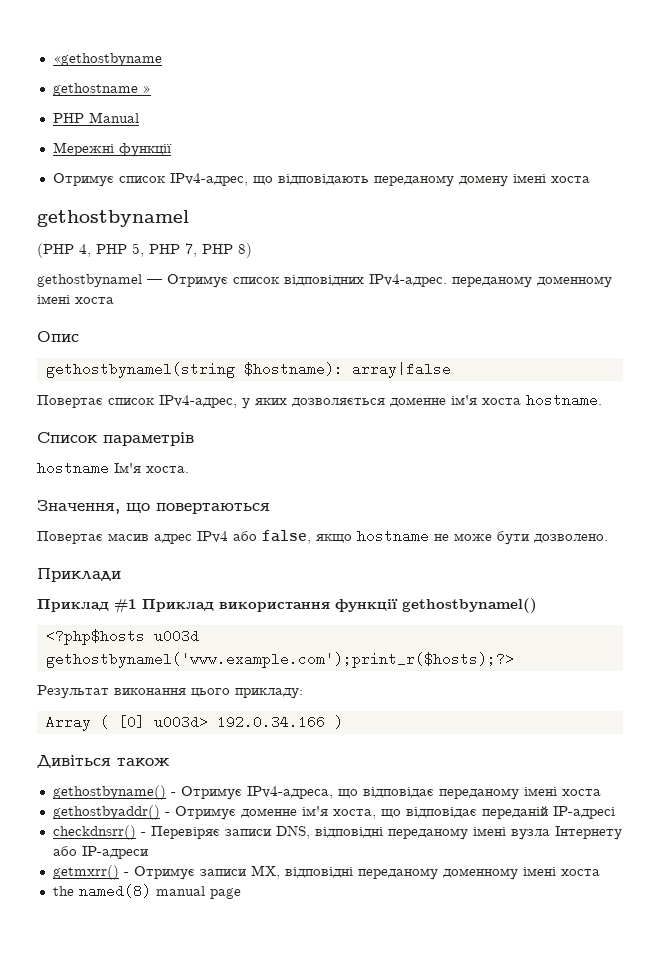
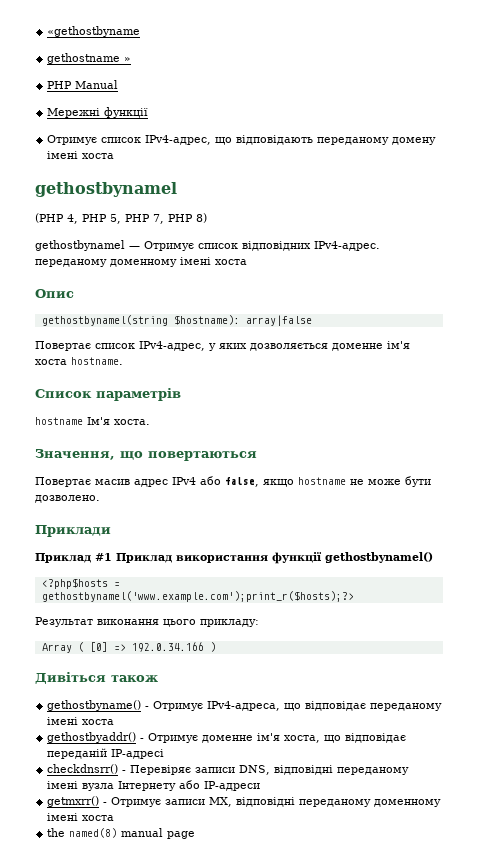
[153,629,199,643] u003d -> [113,582,120,587] =
[153,715,208,729] u003d> -> [113,644,126,651] =>

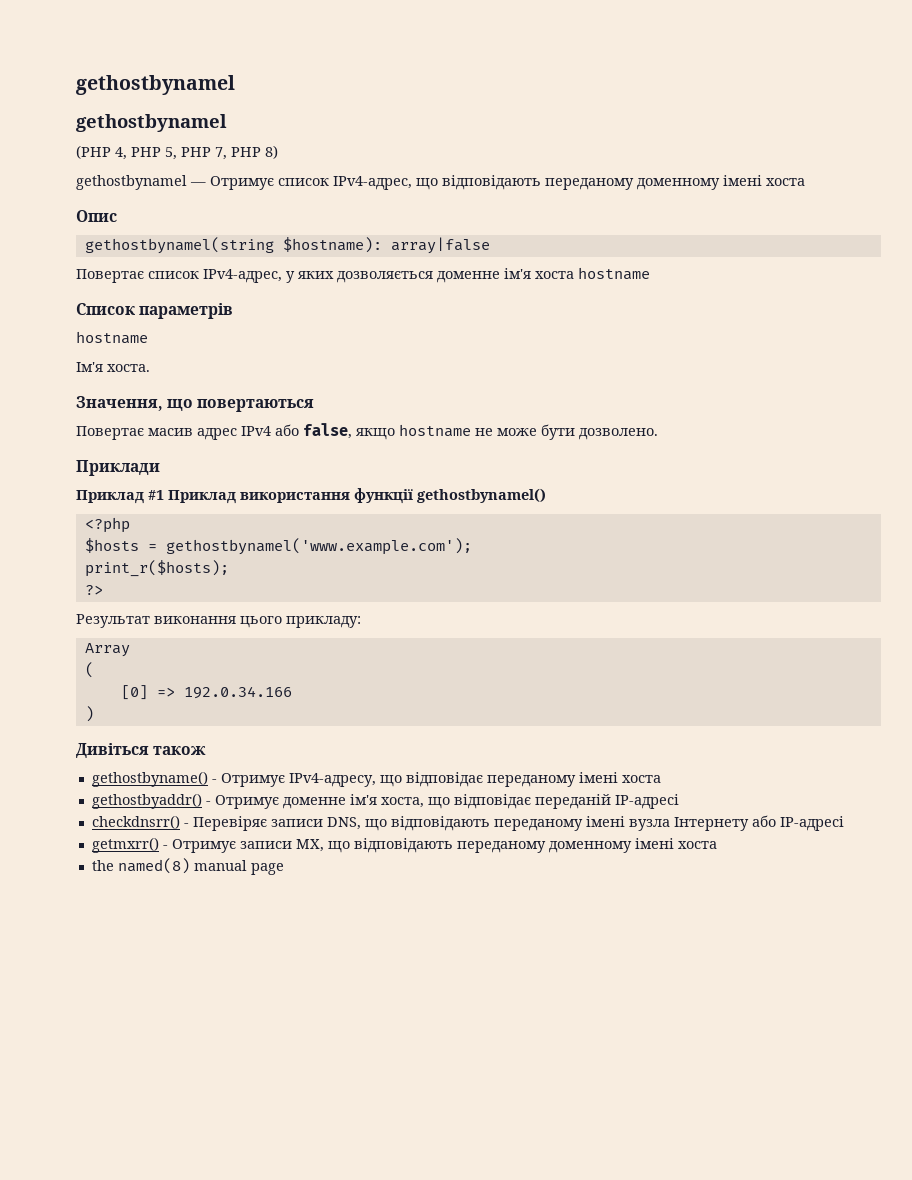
[47,26,141,37] [47,53,132,64] [47,80,119,89] [47,107,149,118] [47,135,437,145] [47,151,115,159] «gethostbyname // gethostname » // PHP Manual // Мережні функції // Отримує список IPv4-адрес, що відповідають переданому домену імені хоста -> [76,75,235,95] gethostbynamel
[242,241,380,251] відповідних IPv4-адрес. -> [333,175,541,190] IPv4-адрес, що відповідають
[71,357,123,365] hostname. -> [578,267,650,280] hostname
(83, 421) none -> (148, 337) //
[41,578,120,589] [41,591,354,602] <?php$hosts = gethostbynamel('www.example.com');print_r($hosts);?> -> [84,517,130,533] [84,538,472,555] [84,560,229,577] [84,585,103,595] <?php // $hosts = gethostbynamel('www.example.com'); // print_r($hosts); // ?>
(72, 648) none -> (130, 650) //
(84, 647) none -> (94, 670) //
(204, 647) none -> (292, 692) //
[207,701,281,711] IPv4-адреса, -> [288,773,376,787] IPv4-адресу,
[274,765,334,775] відповідні -> [364,816,490,831] що відповідають
[204,781,261,791] IP-адреси -> [779,816,844,831] IP-адресі
[236,797,296,807] відповідні -> [327,838,453,853] що відповідають

